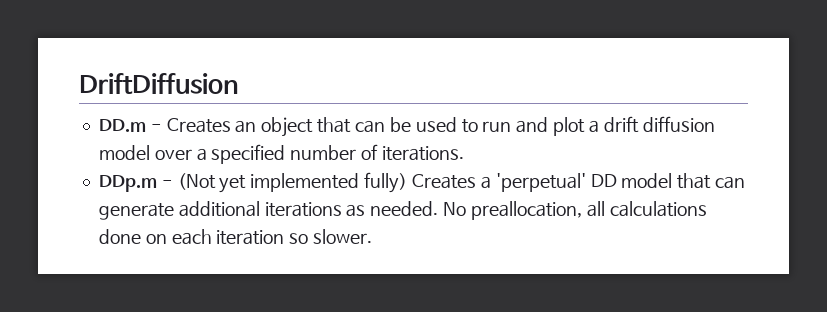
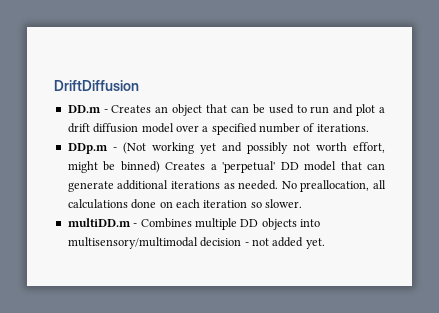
[219,172,408,193] yet implemented fully) -> [151,142,385,154] [67,161,160,173] working yet and possibly not worth effort, might be binned)
(373, 236) none -> [67,218,320,230] [67,237,325,249] // multiDD.m - Combines multiple DD objects into multisensory/multimodal decision - not added yet.

